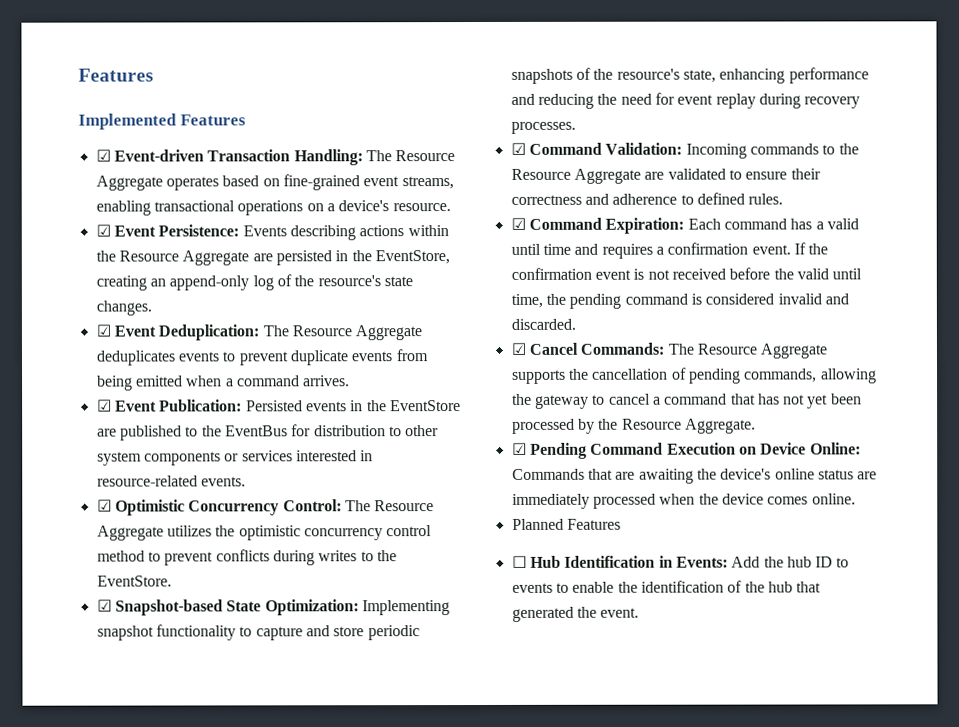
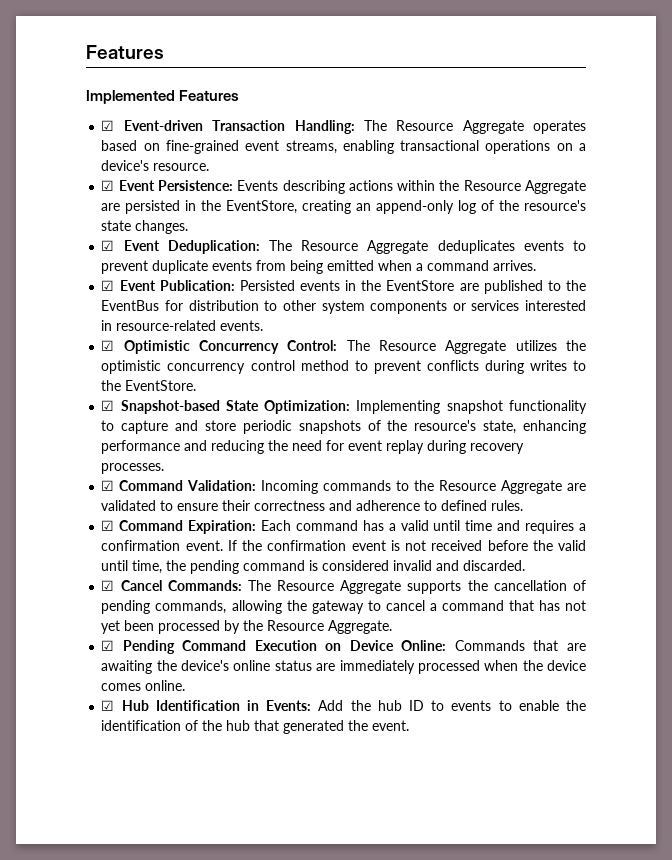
[511,518,621,530] [511,555,527,568] Planned Features // ☐ -> [101,700,115,711] ☑

